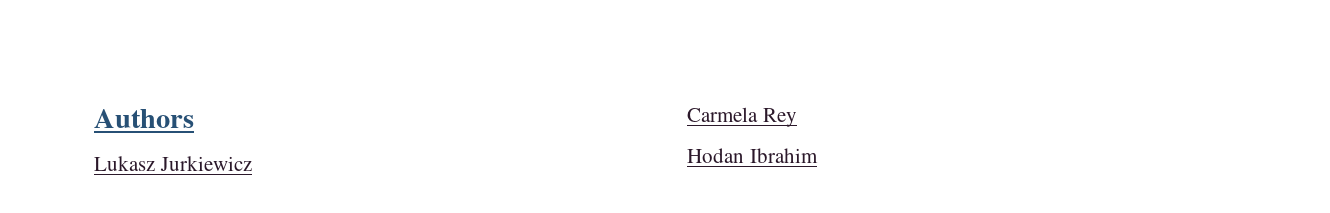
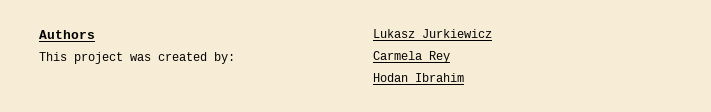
(194, 118) none -> [39,52,235,64] // This project was created by:

